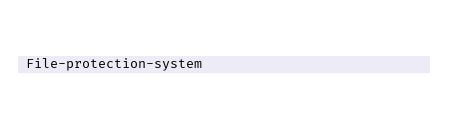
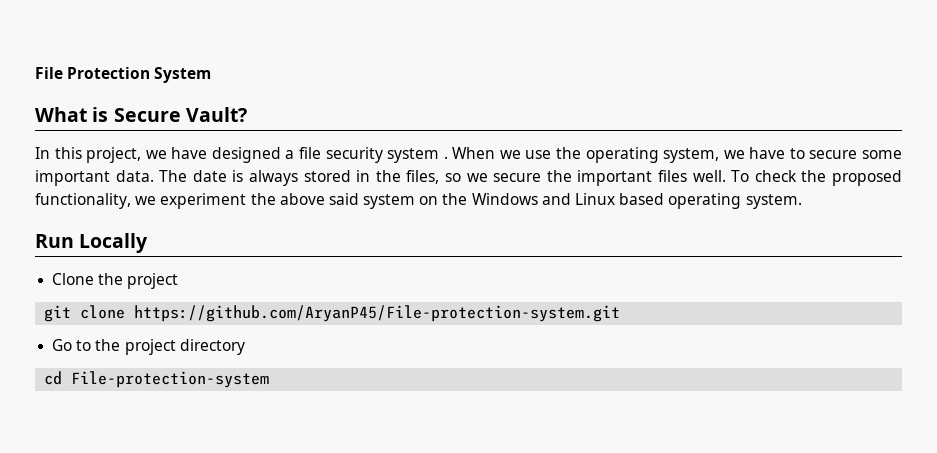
(25, 64) none -> [35,67,212,83] [35,107,247,122] [35,147,902,163] [35,170,903,186] [35,193,802,209] [35,233,149,253] [52,273,179,289] [44,305,621,322] [52,339,245,355] [44,371,63,385] File Protection System // What is Secure Vault? // In this project, we have designed a file security system . When we use the operating system, we have to secure some important data. The date is always stored in the files, so we secure the important files well. To check the proposed functionality, we experiment the above said system on the Windows and Linux based operating system. // Run Locally // Clone the project // git clone https://github.com/AryanP45/File-protection-system.git // Go to the project directory // cd

